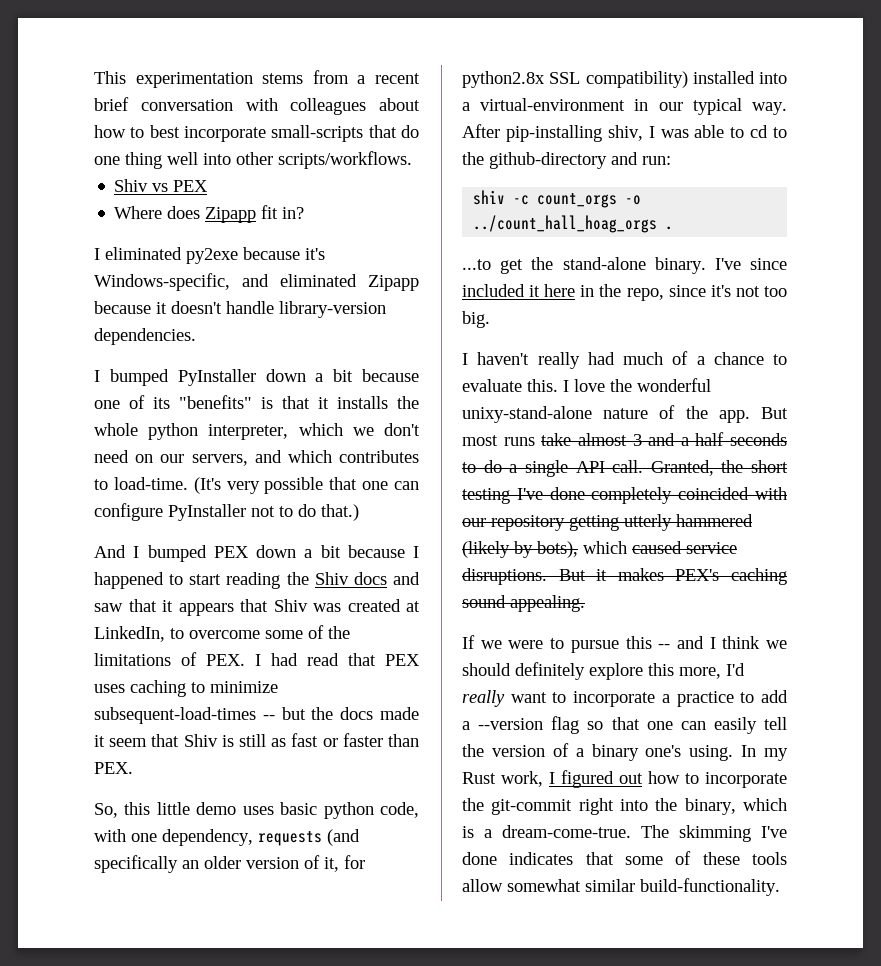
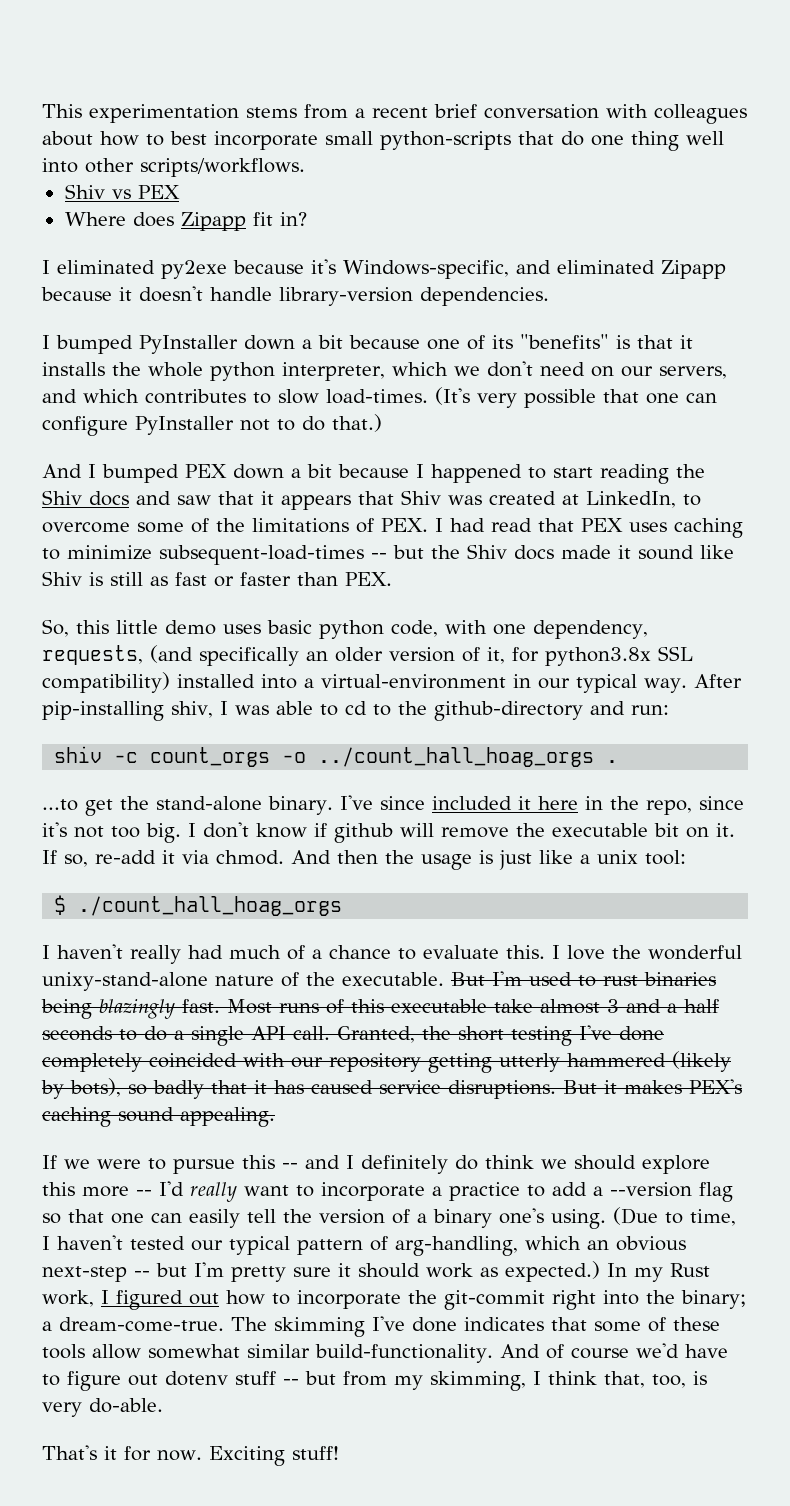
[271,125,364,142] small-scripts -> [325,131,511,150] small python-scripts
[113,477,188,490] load-time. -> [278,389,428,404] slow load-times.
(334, 713) none -> [467,544,507,559] Shiv
[109,734,180,747] seem that -> [638,545,734,560] sound like
[258,831,322,846] requests -> [42,645,143,665] requests,
[462,71,545,88] python2.8x -> [545,647,651,666] python3.8x
(490, 319) none -> [188,822,735,843] [42,850,686,870] [54,895,343,916] I don't know if github will remove the executable bit on it. If so, re-add it via chmod. And then the usage is just like a unix tool: // $ ./count_hall_hoag_orgs
[718,407,788,423] [462,435,535,446] app. But most runs -> [342,971,716,987] [41,999,487,1019] executable. But I'm used to rust binaries being blazingly fast. Most runs of this executable
[583,541,627,554] which -> [128,1080,304,1099] so badly that it has
(716, 643) none -> [361,1155,478,1174] definitely do
[515,662,585,680] definitely -> (636, 1162) none
[679,667,721,679] more, -> [82,1186,152,1197] more --
(734, 753) none -> [613,1207,736,1226] [42,1235,686,1256] [42,1261,600,1282] (Due to time, I haven't tested our typical pattern of arg-handling, which an obvious next-step -- but I'm pretty sure it should work as expected.)
[684,798,787,815] [462,826,474,838] binary, which is -> [681,1290,746,1309] binary;
(780, 887) none -> [499,1343,728,1359] [42,1371,707,1391] [42,1398,163,1417] [42,1445,339,1466] And of course we'd have to figure out dotenv stuff -- but from my skimming, I think that, too, is very do-able. // That's it for now. Exciting stuff!

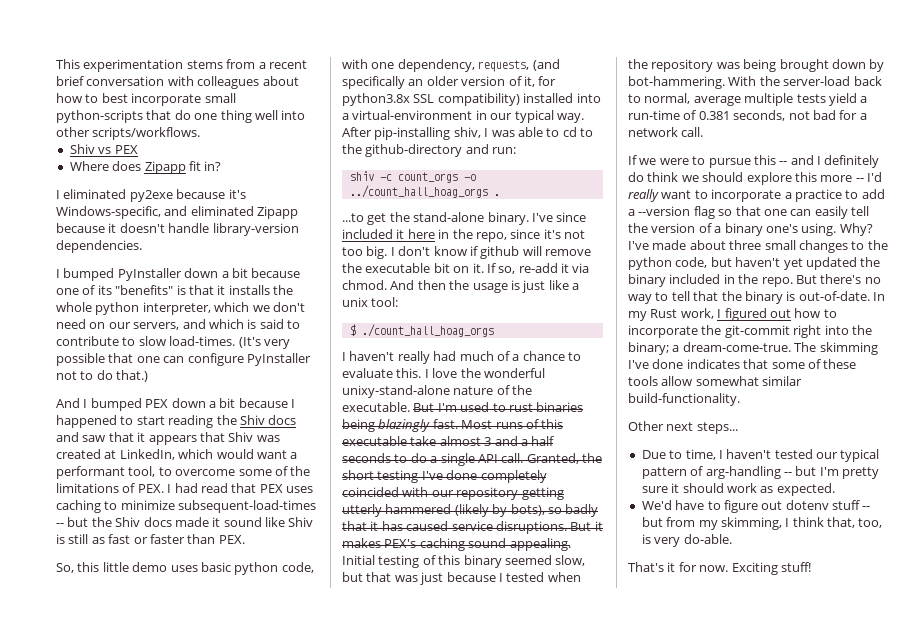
[145,389,246,404] contributes -> [247,319,300,329] [56,336,119,346] is said to contribute
(676, 499) none -> [178,449,298,459] [56,466,156,479] which would want a performant tool,
(275, 1117) none -> [342,555,586,568] [342,572,581,585] [628,59,885,72] [628,76,882,89] [628,93,868,106] [628,110,867,121] [628,127,704,137] Initial testing of this binary seemed slow, but that was just because I tested when the repository was being brought down by bot-hammering. With the server-load back to normal, average multiple tests yield a run-time of 0.381 seconds, not bad for a network call.
[613,1207,736,1226] [42,1235,686,1256] [42,1261,600,1282] (Due to time, I haven't tested our typical pattern of arg-handling, which an obvious next-step -- but I'm pretty sure it should work as expected.) -> [839,223,873,236] [628,240,888,253] [628,257,881,270] [628,274,881,287] [628,291,870,304] Why? I've made about three small changes to the python code, but haven't yet updated the binary included in the repo. But there's no way to tell that the binary is out-of-date.
[499,1343,679,1359] And of course we'd -> [628,421,738,434] [641,449,880,462] [641,466,879,479] [641,483,835,496] [641,500,672,510] // Other next steps... // Due to time, I haven't tested our typical pattern of arg-handling -- but I'm pretty sure it should work as expected. // We'd

